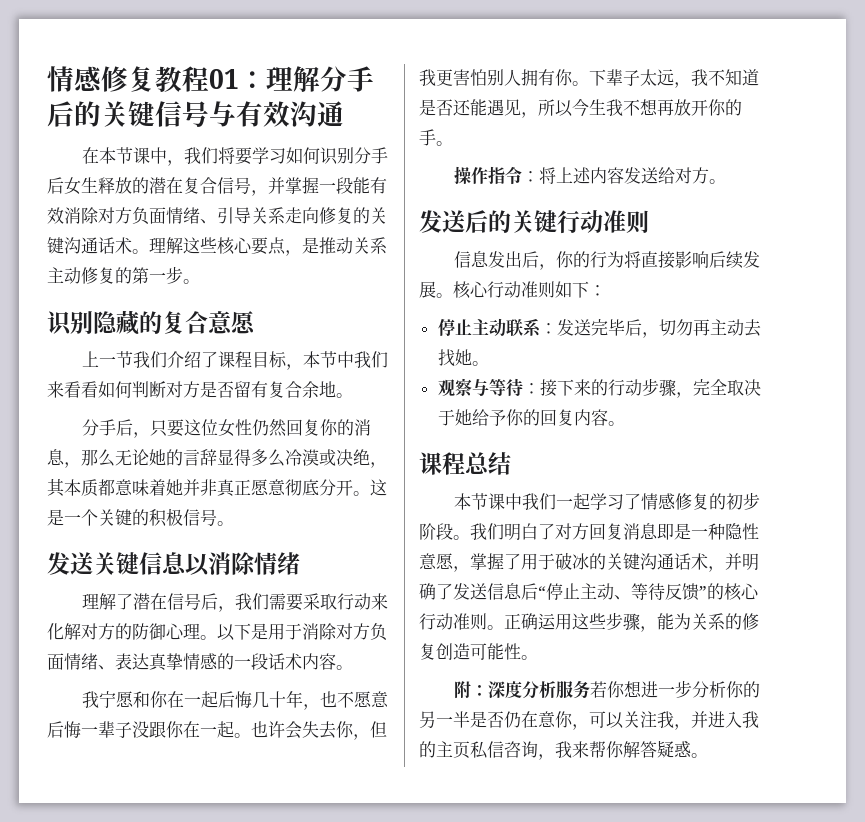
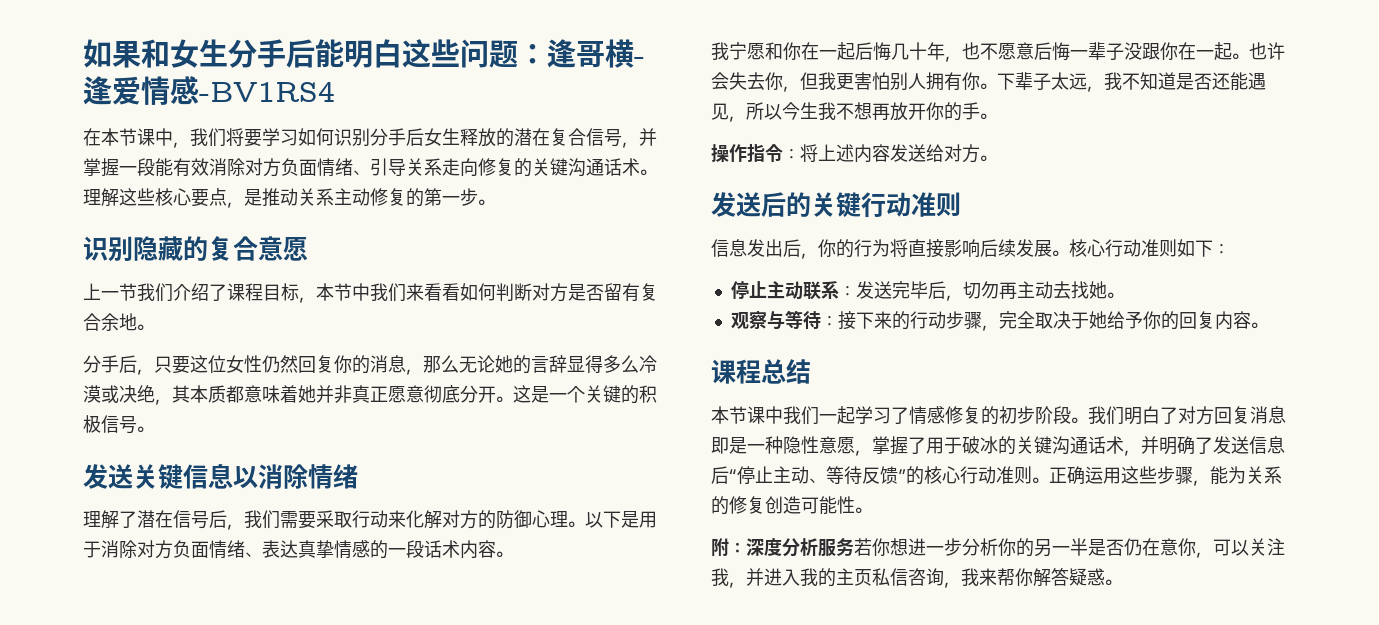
[47,66,374,92] [47,101,344,127] 情感修复教程01：理解分手后的关键信号与有效沟通 -> [83,39,645,68] [83,76,335,105] 如果和女生分手后能明白这些问题：逢哥横-逢爱情感-BV1RS4

